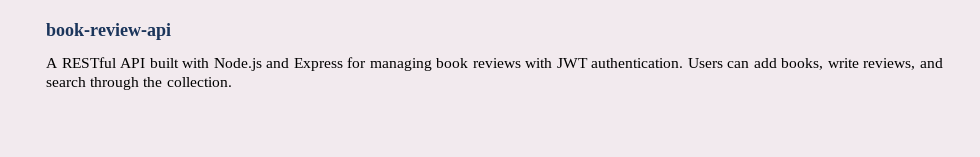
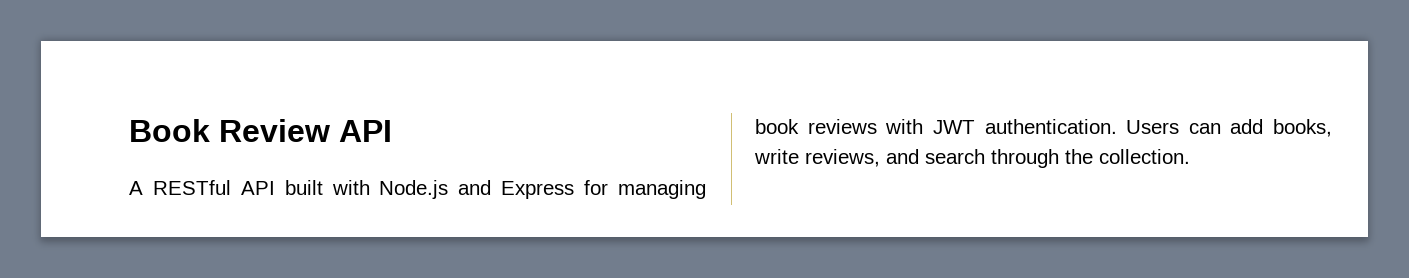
[46,23,171,40] book-review-api -> [129,119,392,142] Book Review API

